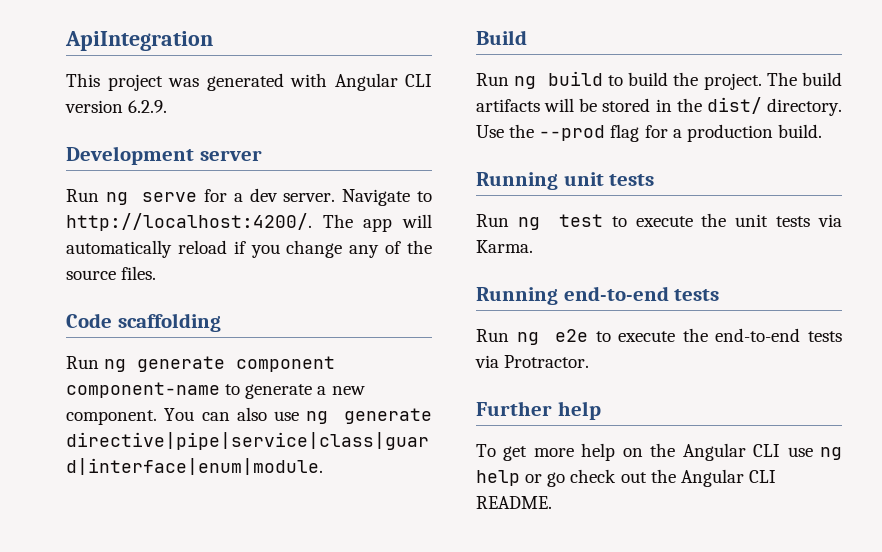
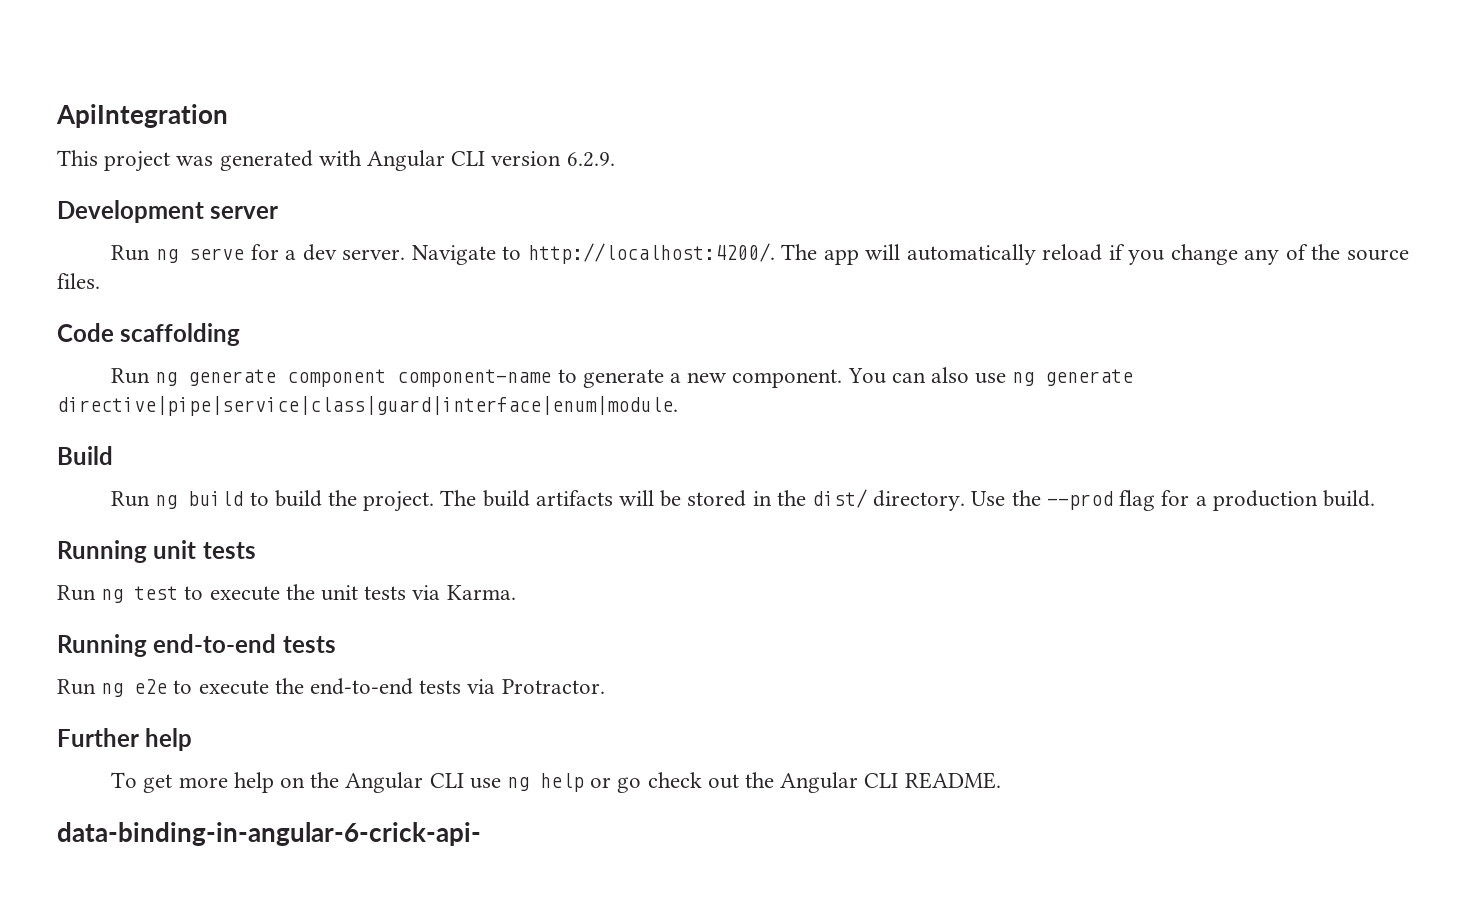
(552, 502) none -> [57,822,481,846] // data-binding-in-angular-6-crick-api-

